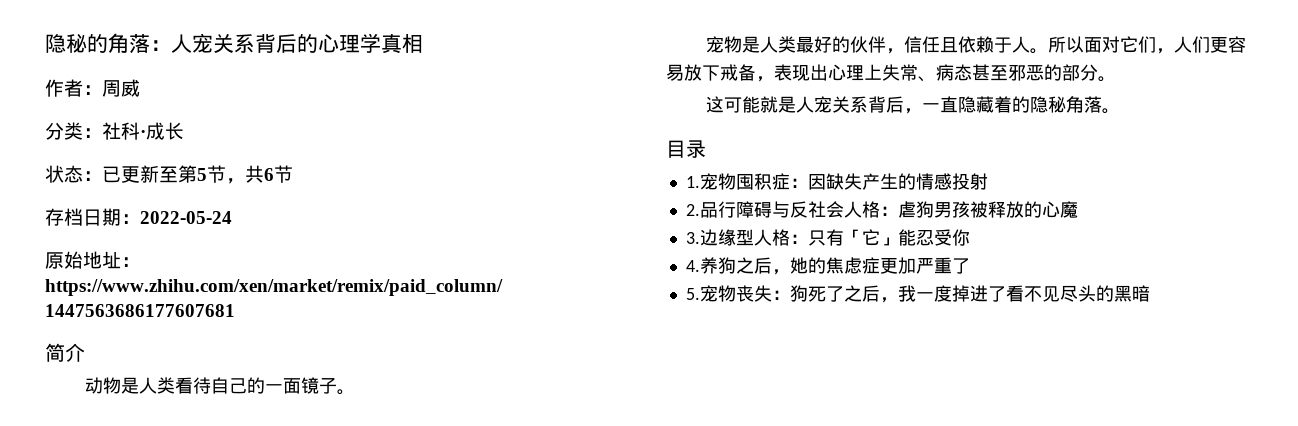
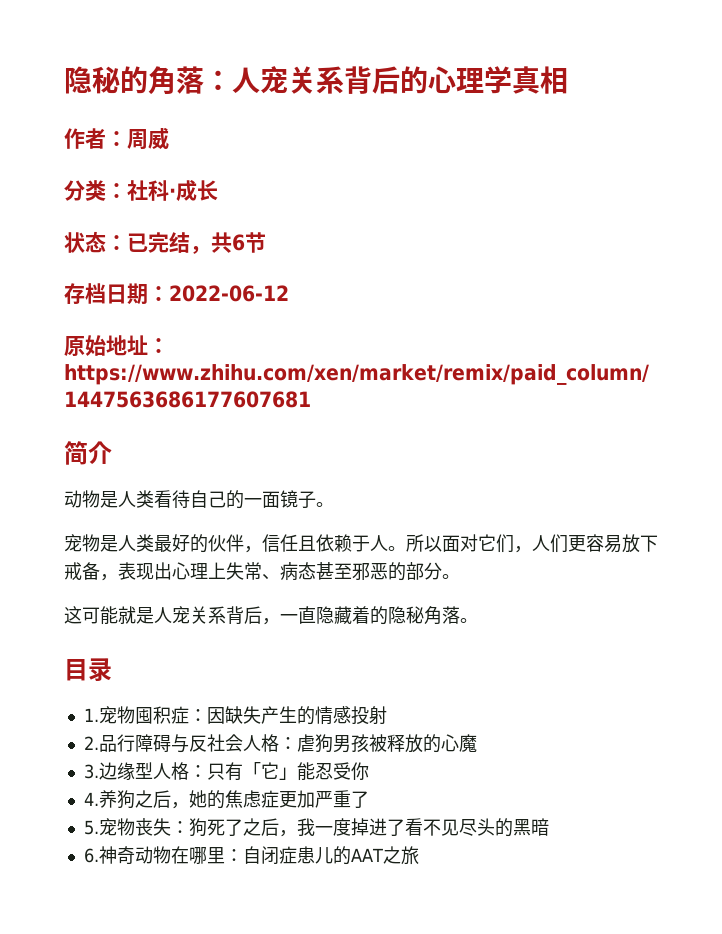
[121,165,226,183] 更新至第5节 -> [148,232,190,253] 完结
[140,211,232,224] 2022-05-24 -> [169,285,289,302] 2022-06-12
(1150, 293) none -> [83,846,419,865] // 6.神奇动物在哪里：自闭症患儿的AAT之旅

